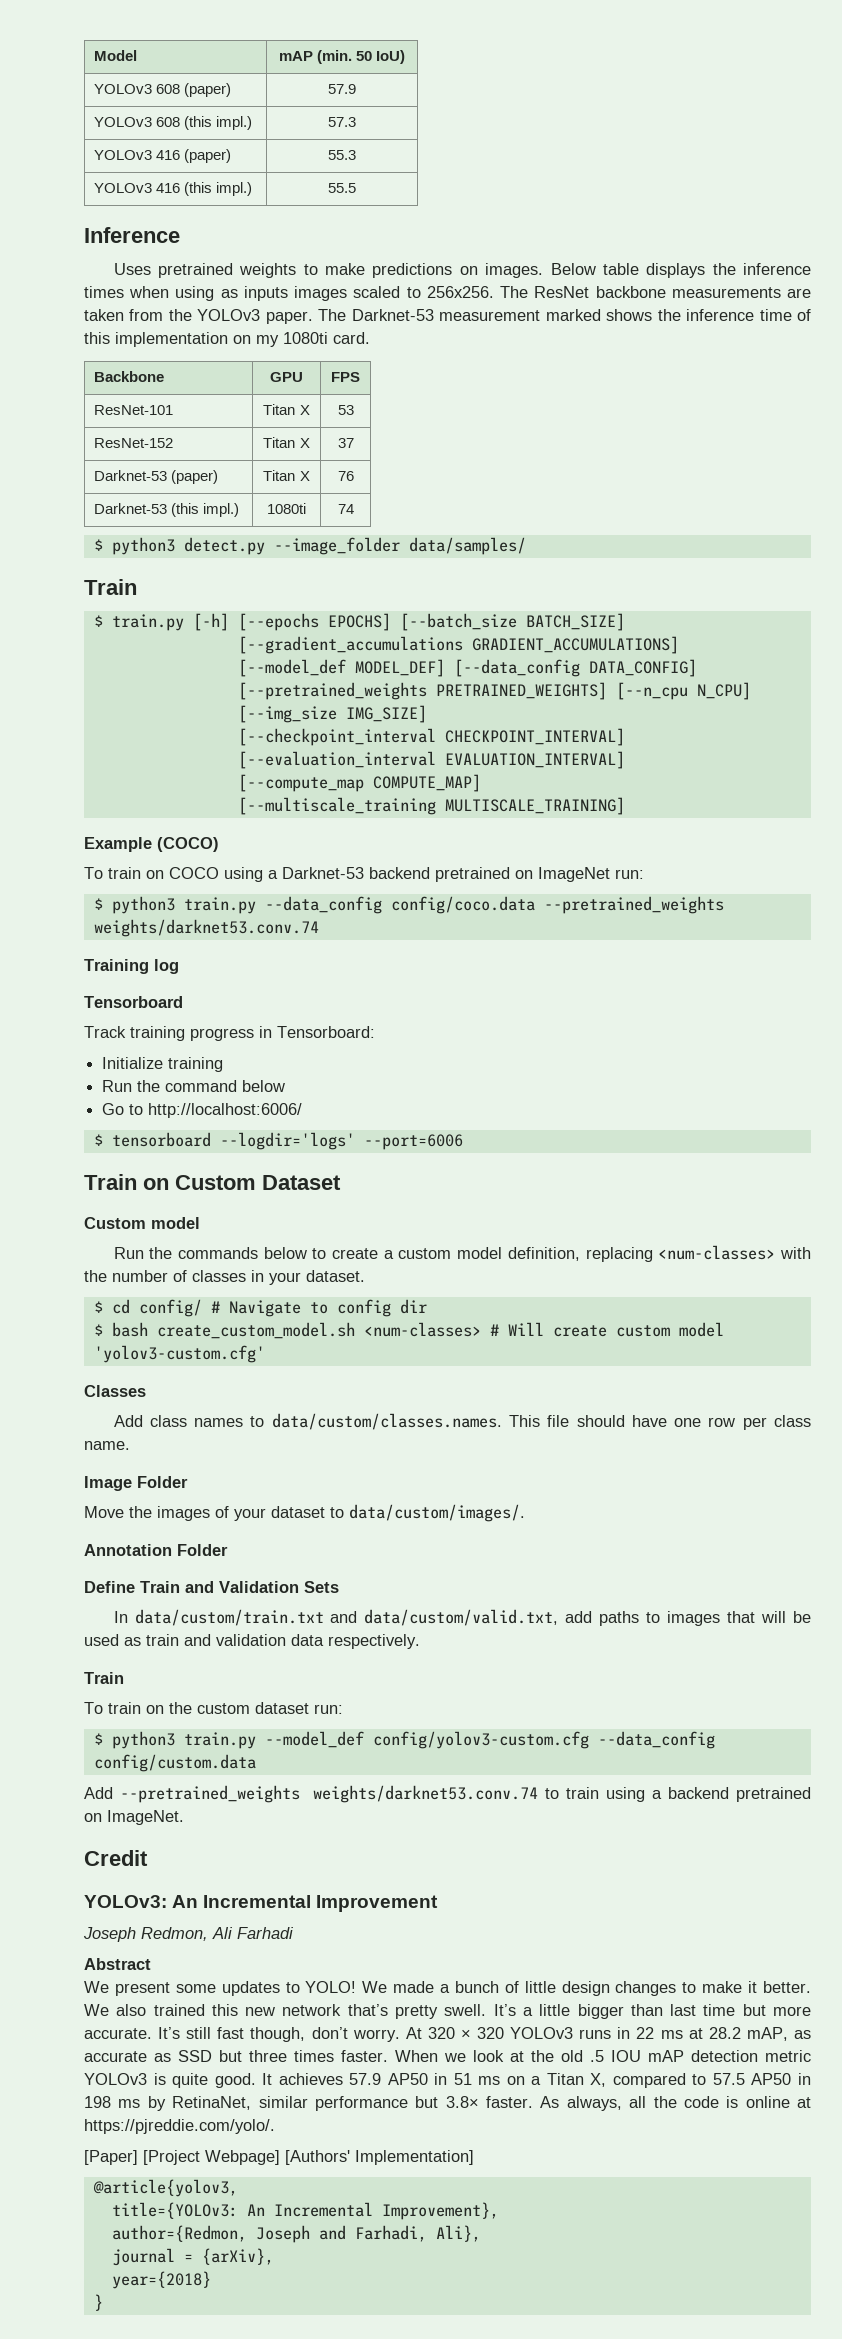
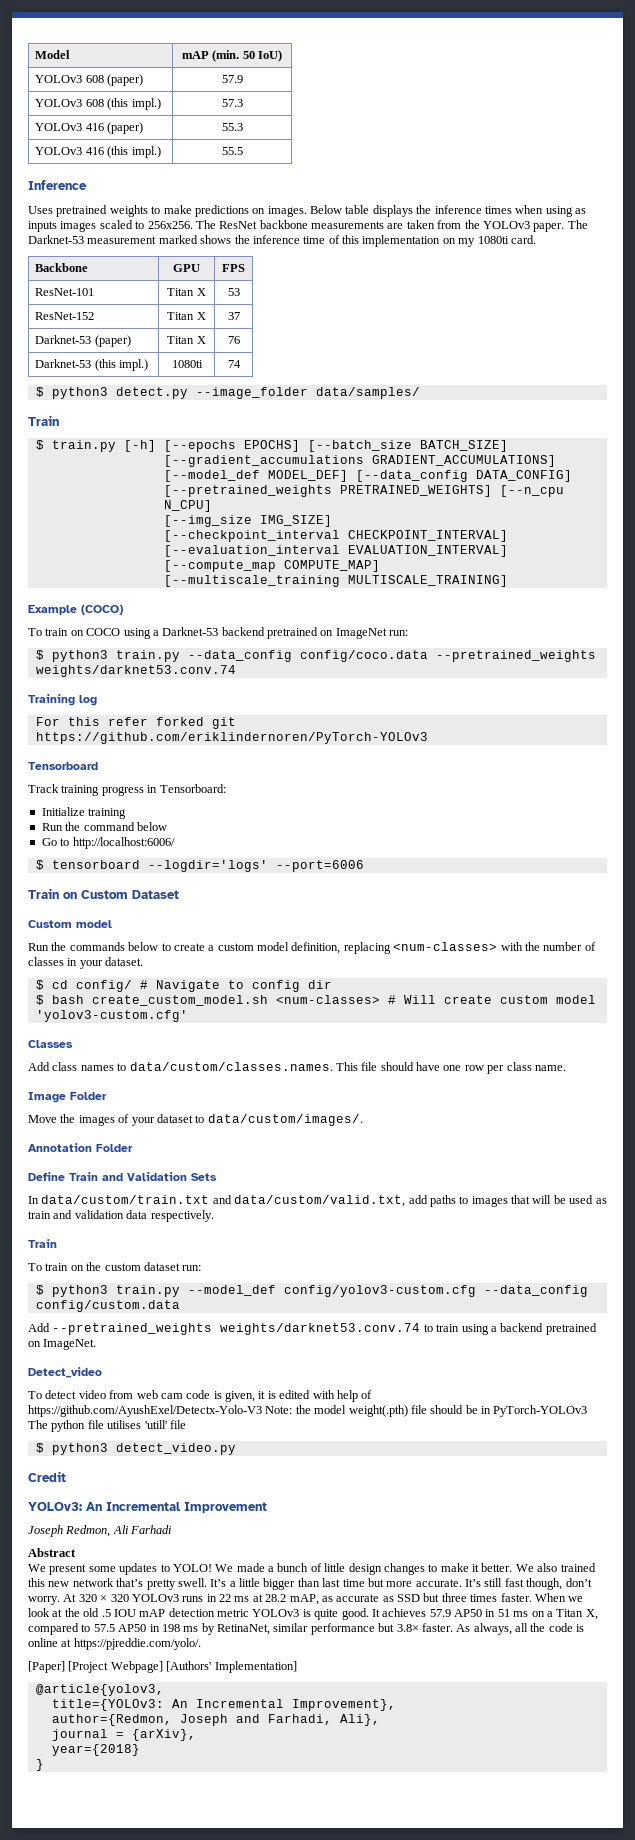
(179, 966) none -> [35,717,236,729] [35,732,428,744] // For this refer forked git https://github.com/eriklindernoren/PyTorch-YOLOv3
(184, 1817) none -> [28,1367,102,1378] [28,1390,373,1402] [28,1405,588,1417] [28,1420,186,1432] [35,1443,236,1455] // Detect_video // To detect video from web cam code is given, it is edited with help of https://github.com/AyushExel/Detectx-Yolo-V3 Note: the model weight(.pth) file should be in PyTorch-YOLOv3 The python file utilises 'utill' file // $ python3 detect_video.py

